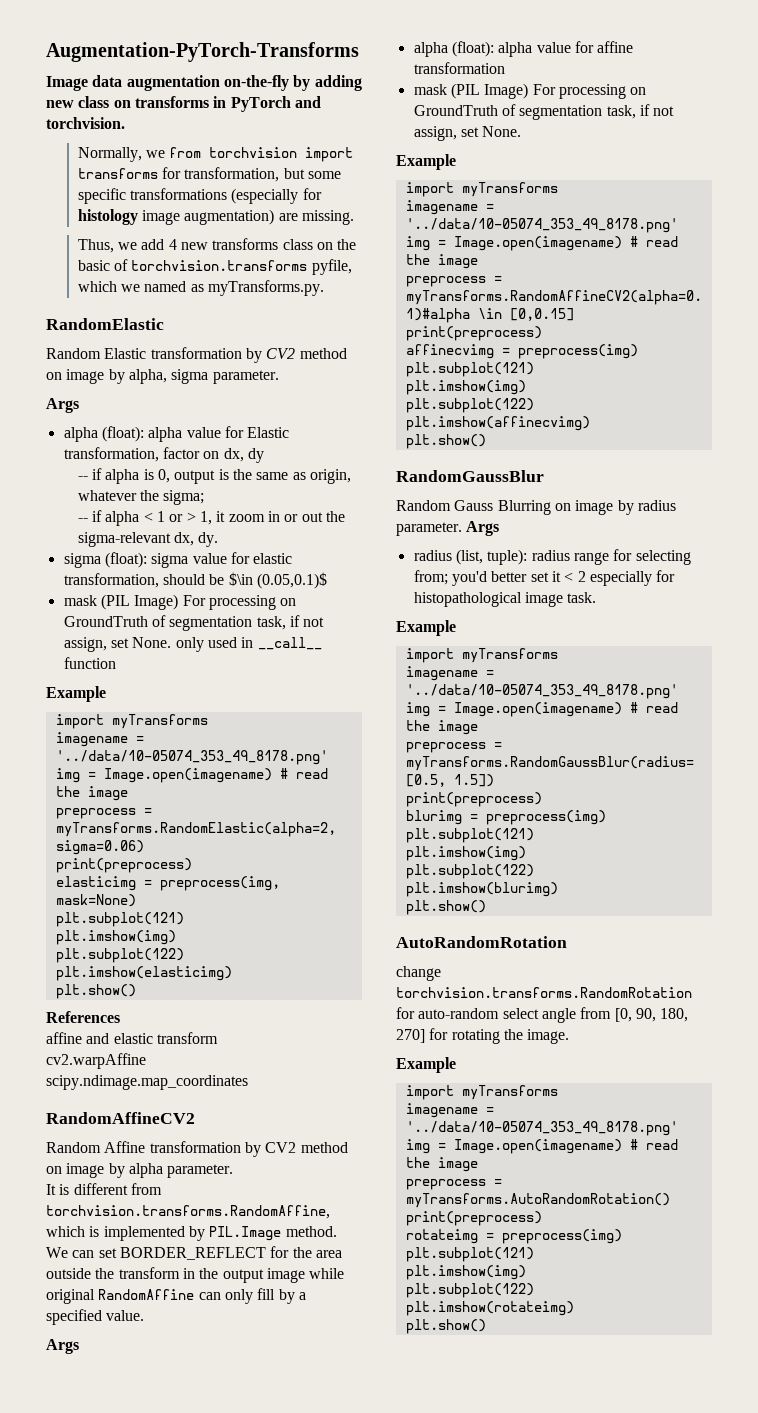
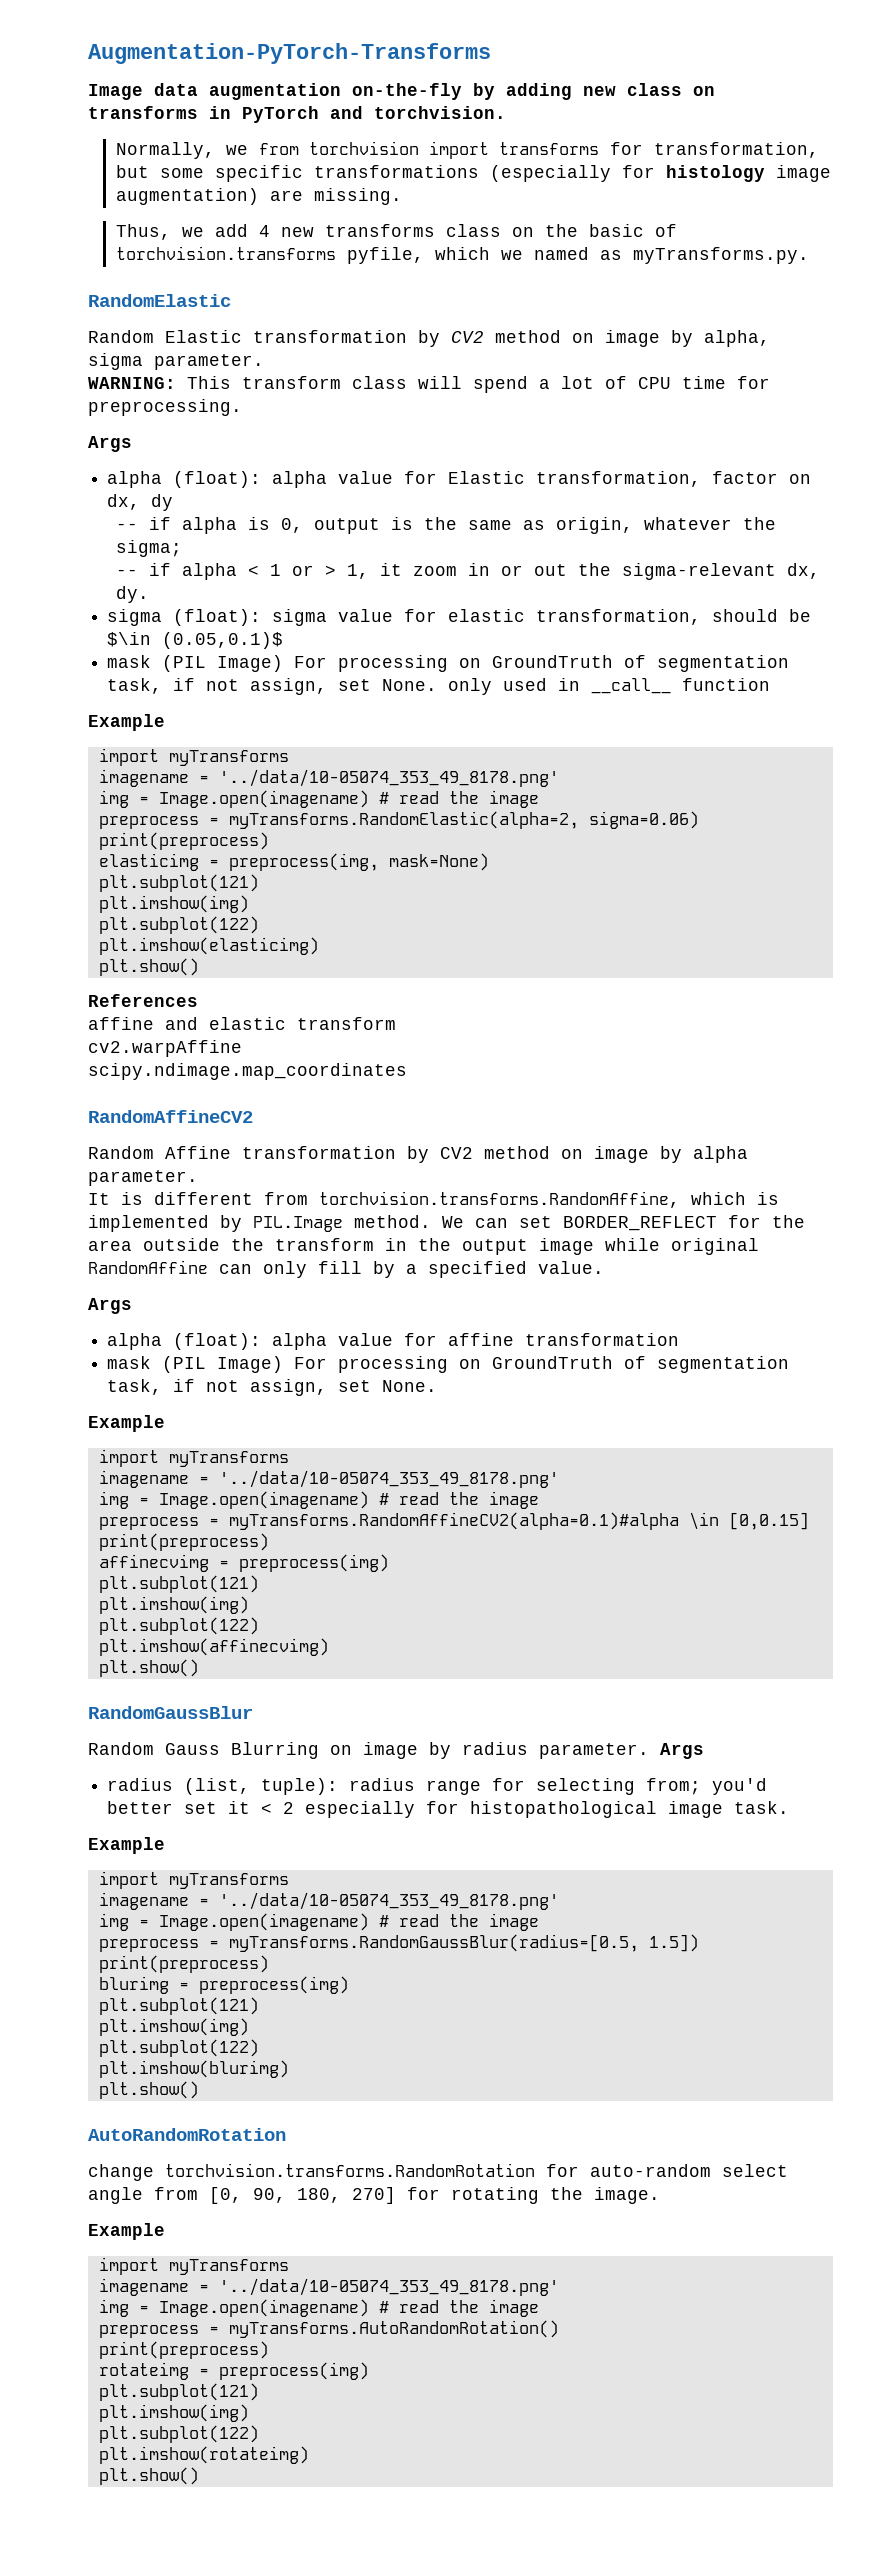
(279, 377) none -> [88,376,770,393] [88,399,242,416] // WARNING: This transform class will spend a lot of CPU time for preprocessing.

